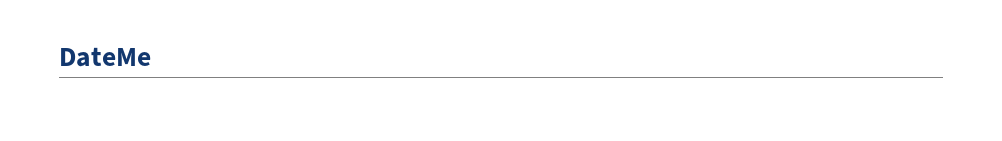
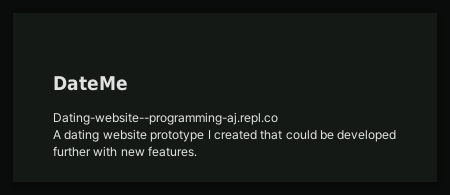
(151, 57) none -> [53,112,278,125] [53,129,397,142] [53,146,198,157] // Dating-website--programming-aj.repl.co // A dating website prototype I created that could be developed further with new features.

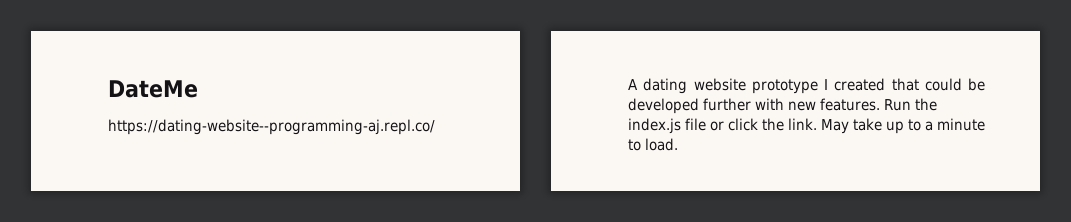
[53,112,278,125] Dating-website--programming-aj.repl.co -> [108,119,435,135] https://dating-website--programming-aj.repl.co/
(198, 151) none -> [884,98,937,111] [628,118,985,134] [628,138,678,151] Run the index.js file or click the link. May take up to a minute to load.

